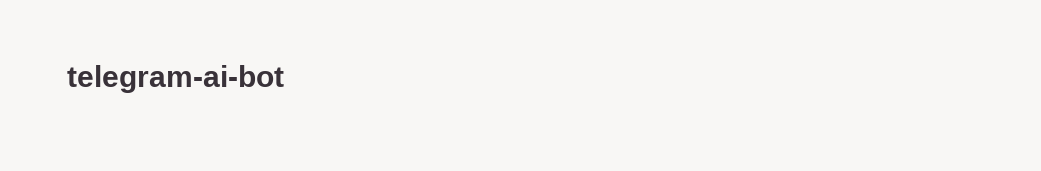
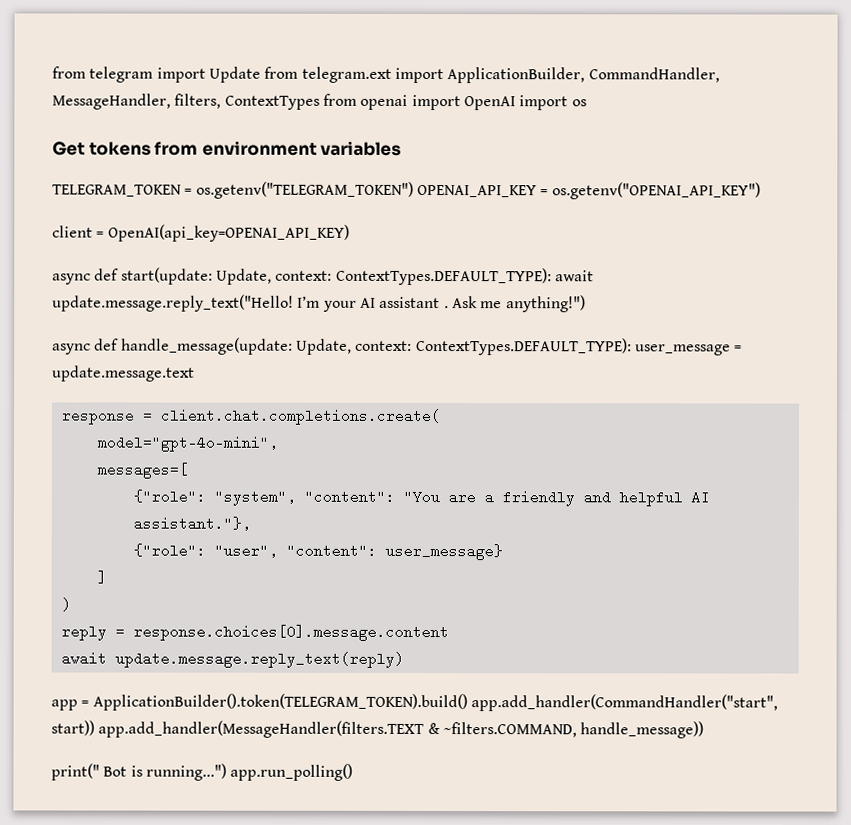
[67,65,284,93] telegram-ai-bot -> [52,66,720,84] [52,93,587,111] [52,140,402,156] [52,181,761,200] [52,224,350,242] [52,267,594,286] [52,294,586,313] [52,337,743,356] [52,365,195,382] [60,408,441,426] [96,435,278,452] [96,462,188,479] [132,489,710,507] [132,516,251,531] [132,543,503,561] [96,570,107,585] [60,597,71,612] [60,624,449,642] [60,651,404,668] [51,693,778,712] [51,720,705,739] [51,763,354,781] from telegram import Update from telegram.ext import ApplicationBuilder, CommandHandler, MessageHandler, filters, ContextTypes from openai import OpenAI import os // Get tokens from environment variables // TELEGRAM_TOKEN = os.getenv("TELEGRAM_TOKEN") OPENAI_API_KEY = os.getenv("OPENAI_API_KEY") // client = OpenAI(api_key=OPENAI_API_KEY) // async def start(update: Update, context: ContextTypes.DEFAULT_TYPE): await update.message.reply_text("Hello! I’m your AI assistant . Ask me anything!") // async def handle_message(update: Update, context: ContextTypes.DEFAULT_TYPE): user_message = update.message.text // response = client.chat.completions.create( // model="gpt-4o-mini", // messages=[ // {"role": "system", "content": "You are a friendly and helpful AI assistant."}, // {"role": "user", "content": user_message} // ] // ) // reply = response.choices[0].message.content // await update.message.reply_text(reply) // app = ApplicationBuilder().token(TELEGRAM_TOKEN).build() app.add_handler(CommandHandler("start", start)) app.add_handler(MessageHandler(filters.TEXT & ~filters.COMMAND, handle_message)) // print(" Bot is running...") app.run_polling()

